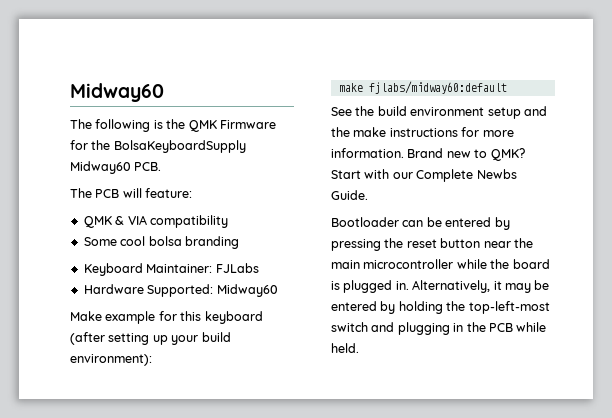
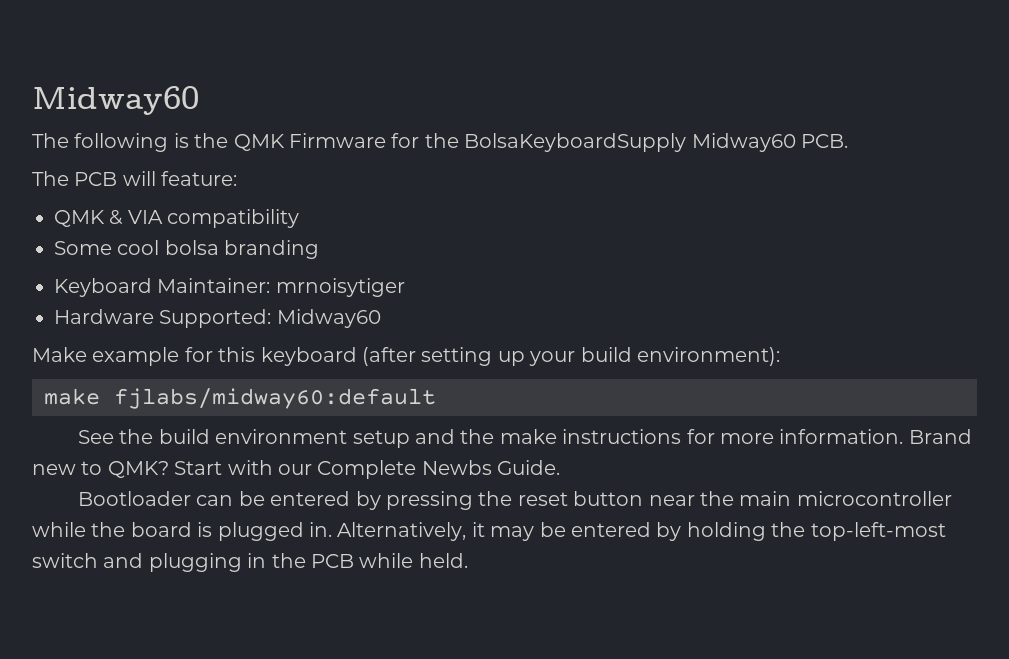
[215,263,259,273] FJLabs -> [275,278,405,297] mrnoisytiger

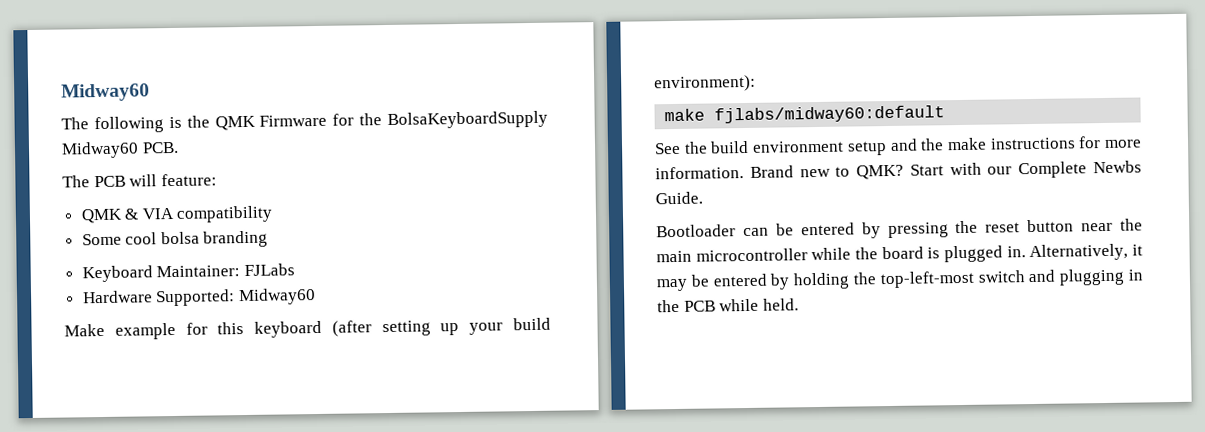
[275,278,405,297] mrnoisytiger -> [243,263,295,277] FJLabs

